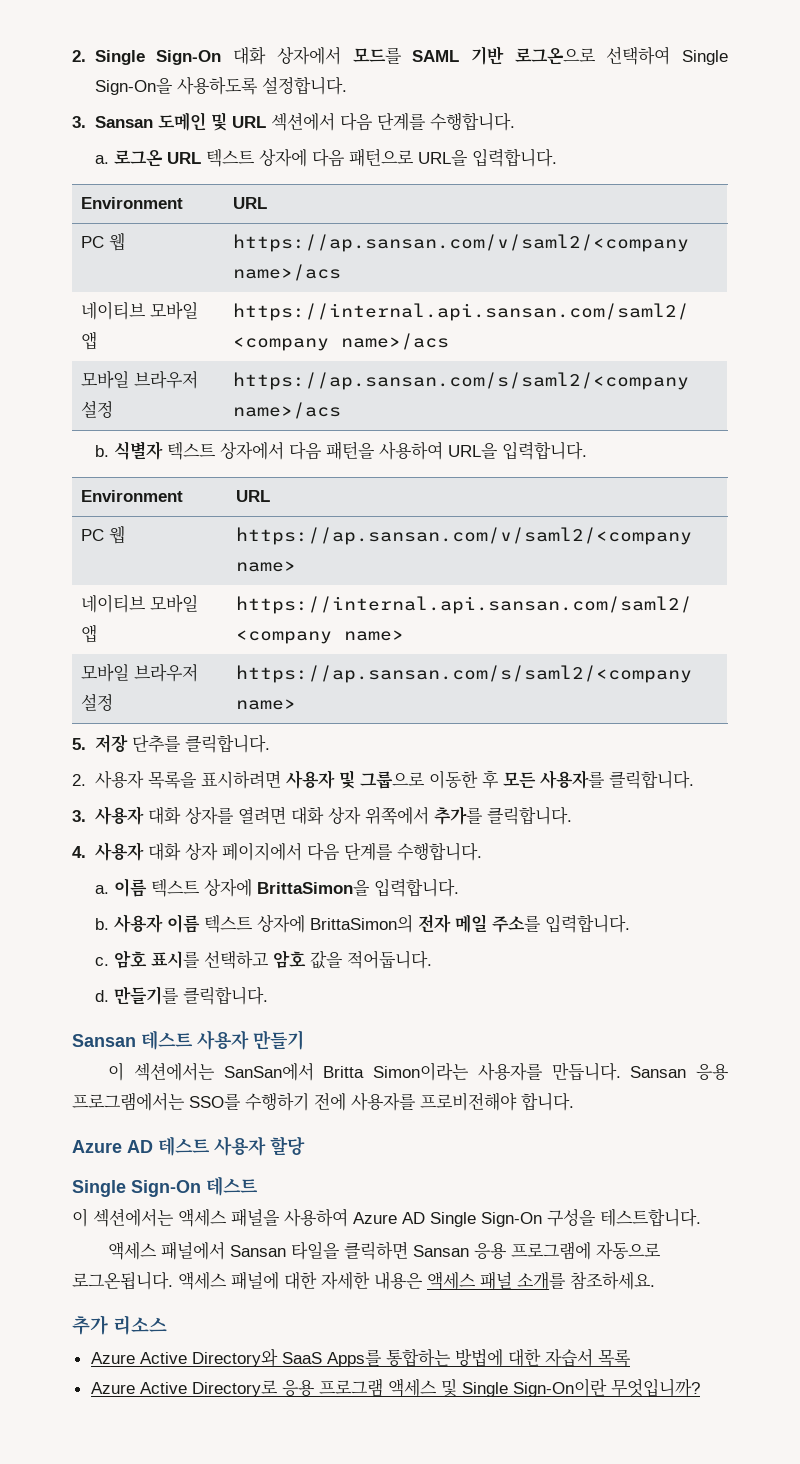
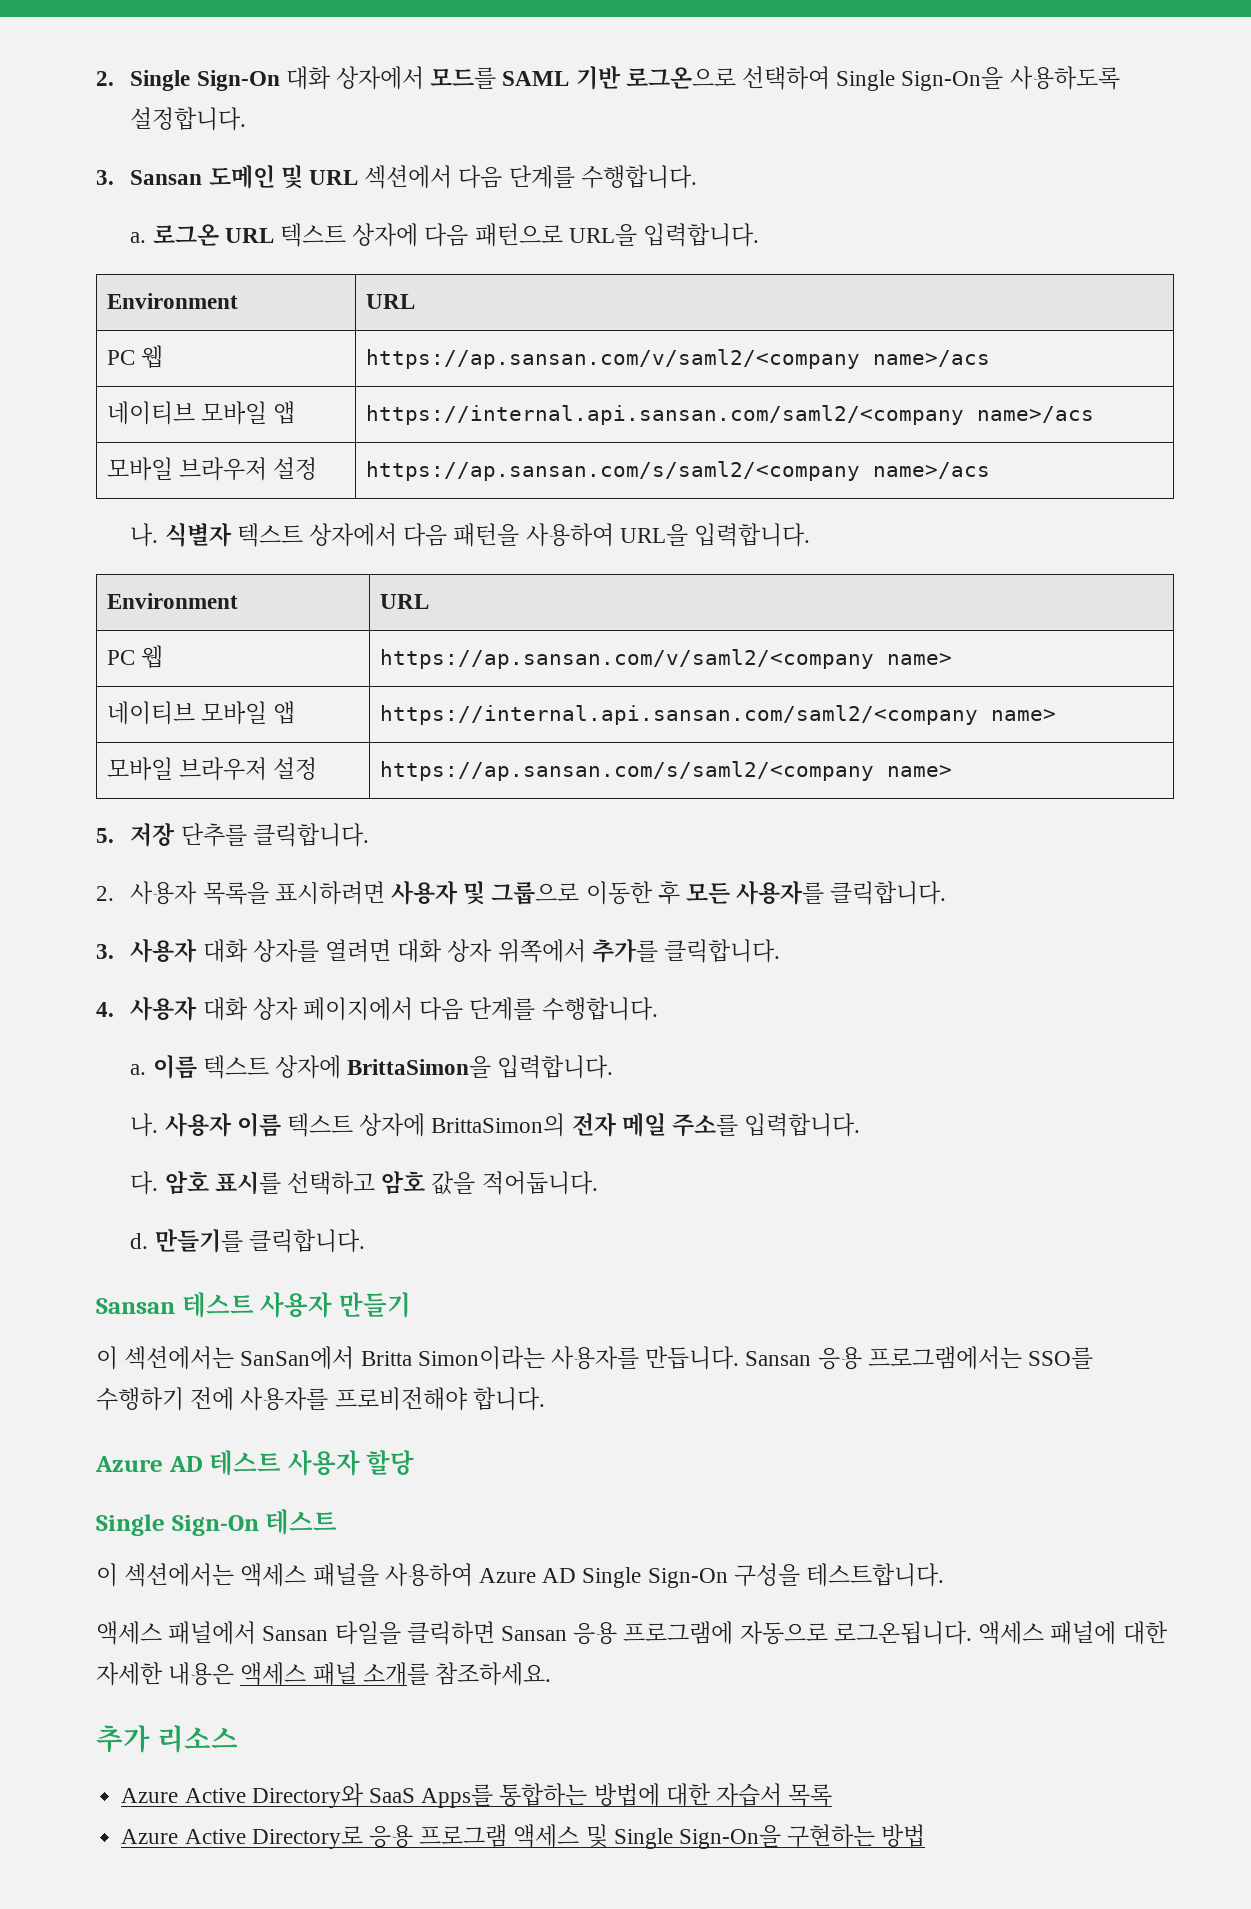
[94,445,109,457] b. -> [130,523,159,547] 나.
[94,918,109,930] b. -> [130,1113,159,1137] 나.
[94,957,109,966] c. -> [130,1171,159,1195] 다.
[512,1378,700,1397] Sign-On이란 무엇입니까? -> [678,1824,926,1849] Sign-On을 구현하는 방법

